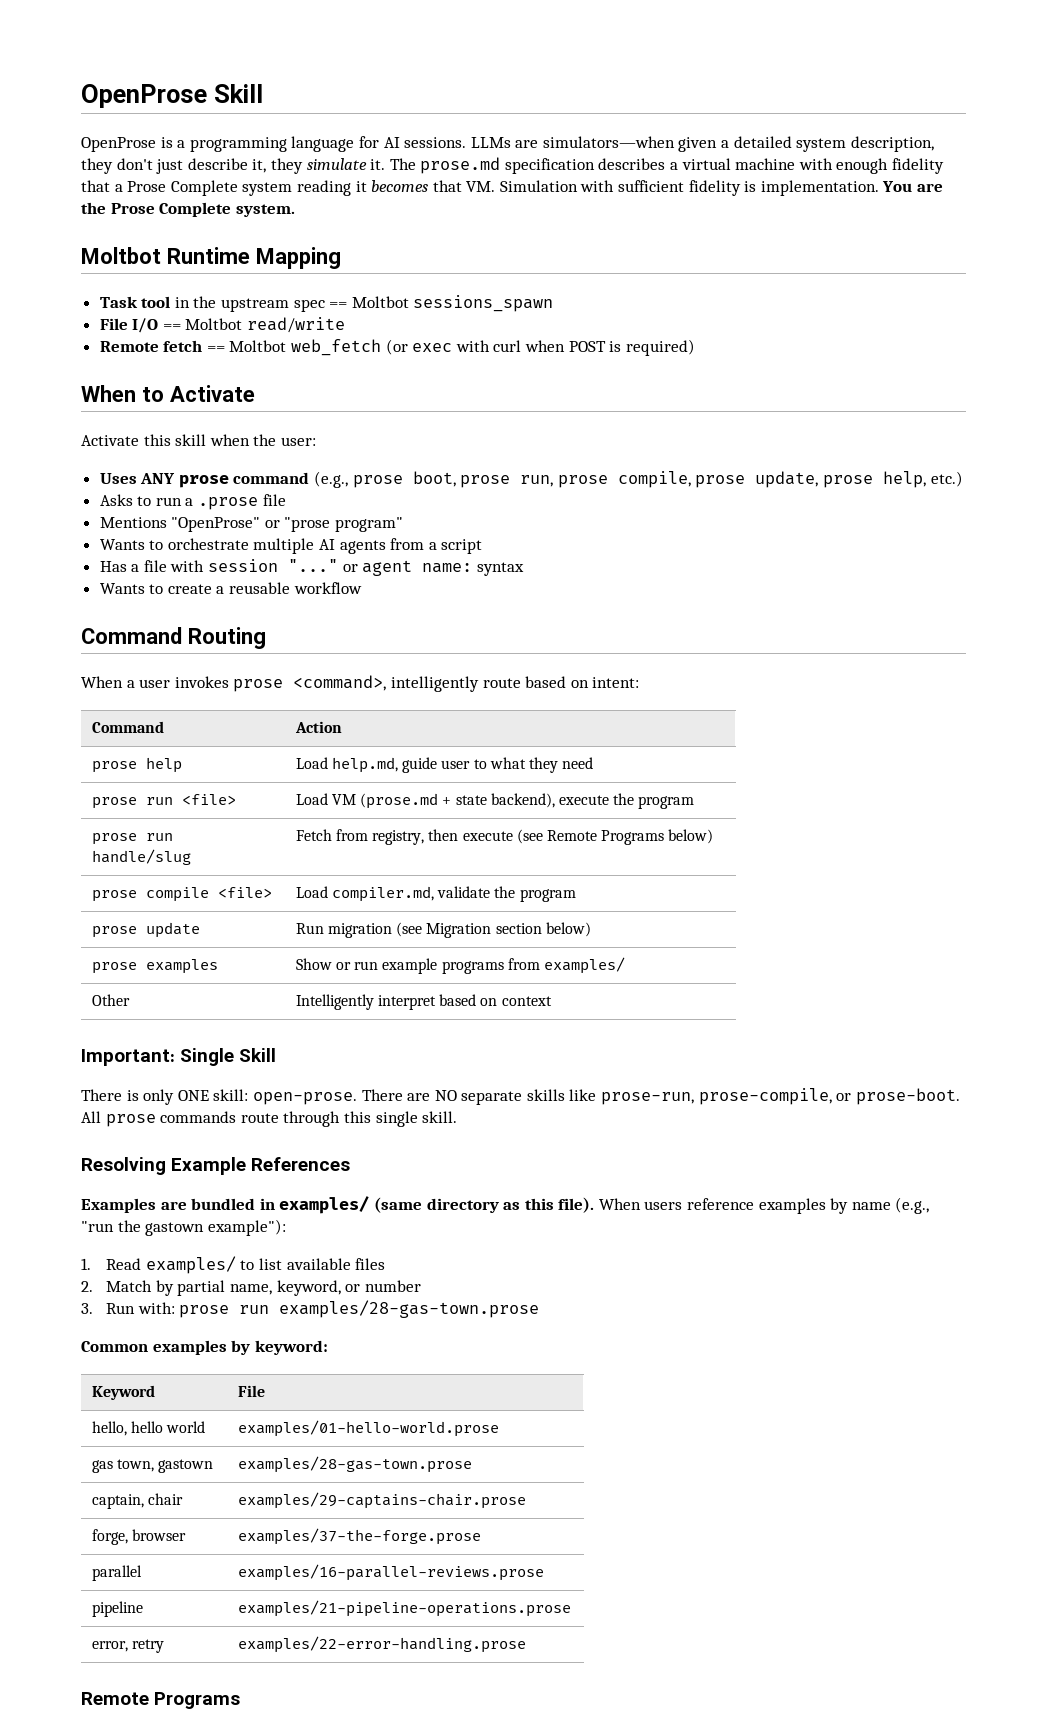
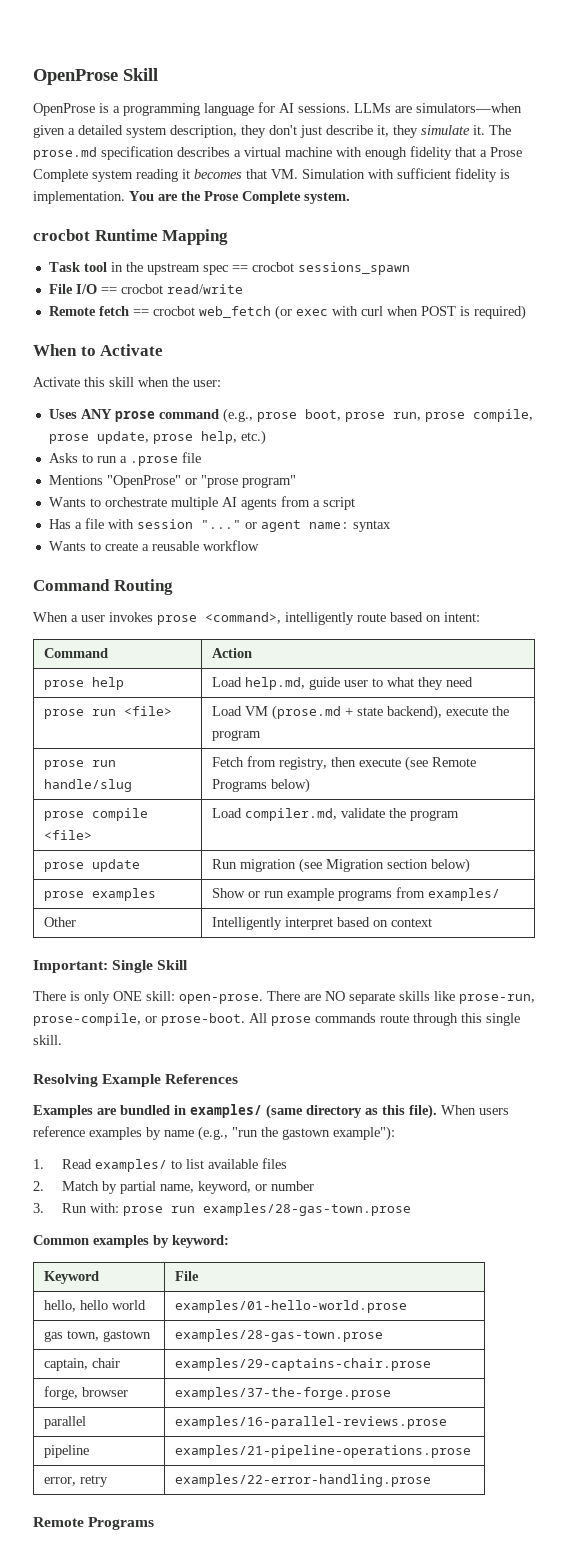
[81,247,161,264] Moltbot -> [33,229,90,241] crocbot
[351,296,409,308] Moltbot -> [251,262,294,272] crocbot
[185,318,243,330] Moltbot -> [120,284,163,294] crocbot
[229,340,287,352] Moltbot -> [152,306,195,316] crocbot

